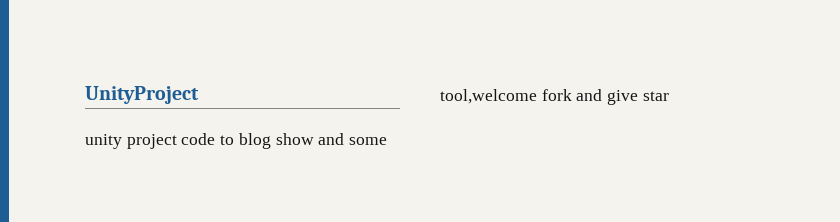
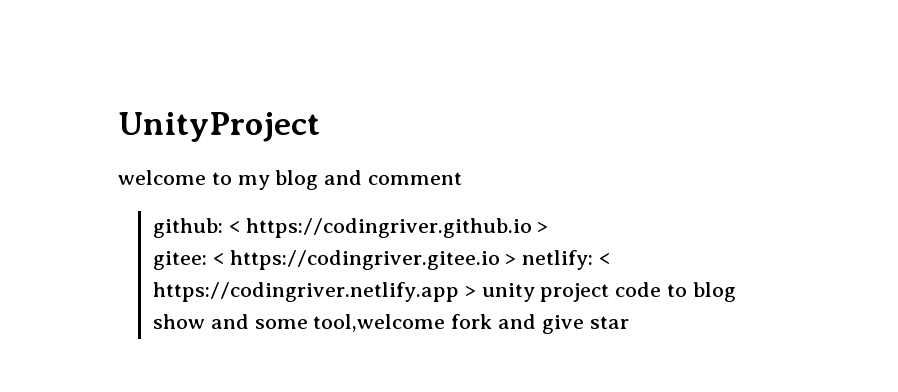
(199, 95) none -> [118,170,463,190] [153,218,549,238] [153,250,611,270] [153,282,476,302] welcome to my blog and comment // github: < https://codingriver.github.io > // gitee: < https://codingriver.gitee.io > netlify: < https://codingriver.netlify.app >

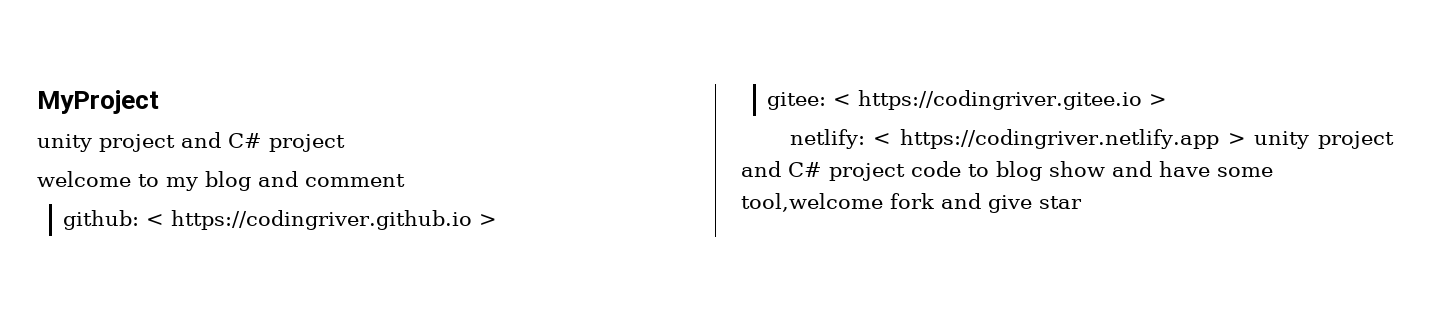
[118,112,320,142] UnityProject -> [37,90,159,114] [37,132,345,152] MyProject // unity project and C# project
(517, 259) none -> (1168, 100) //
(610, 292) none -> [741,161,905,181] and C# project
(249, 321) none -> [1159,161,1210,177] have

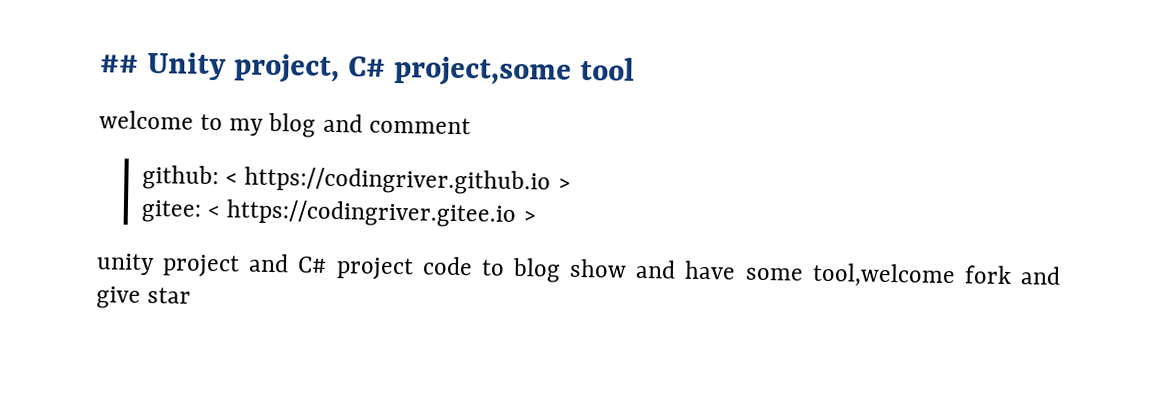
[37,90,159,114] [37,132,345,152] MyProject // unity project and C# project -> [100,51,636,87] ## Unity project, C# project,some tool
[789,129,1246,149] netlify: < https://codingriver.netlify.app > -> (536, 216) none

